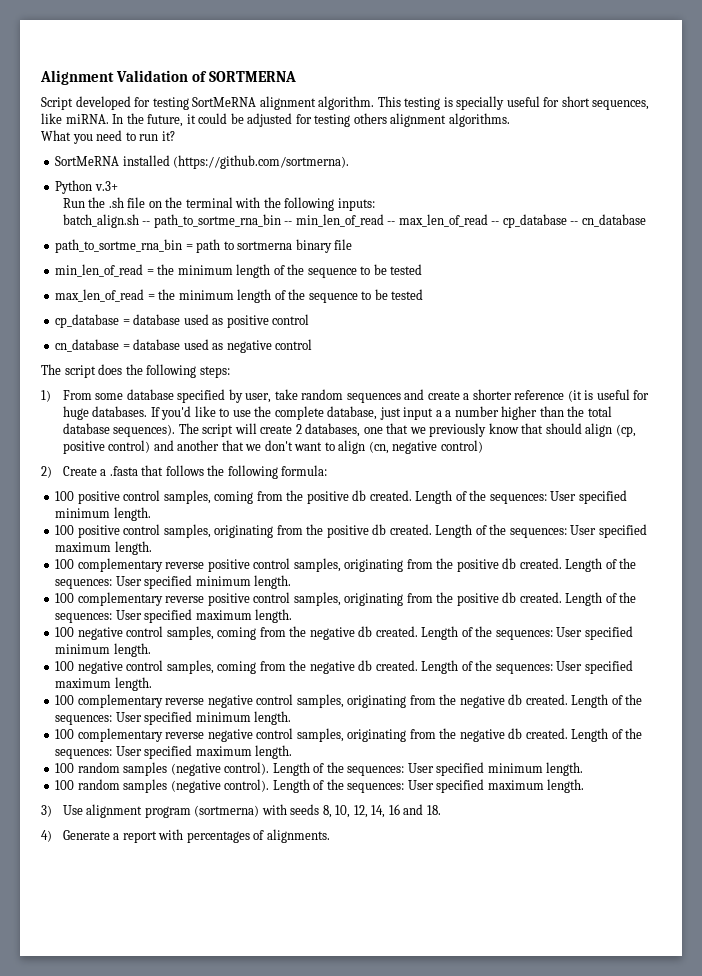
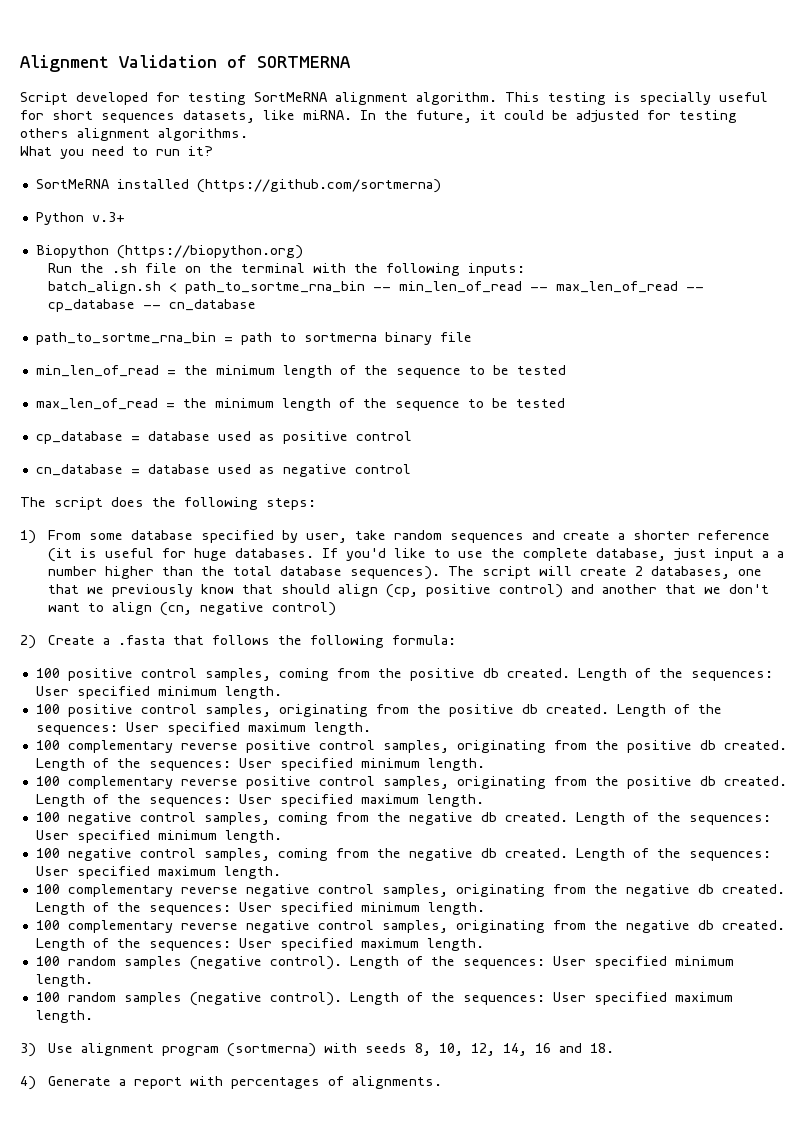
[592,100,650,110] sequences, -> [101,110,255,123] sequences datasets,
[173,155,350,169] (https://github.com/sortmerna). -> [196,179,441,193] (https://github.com/sortmerna)
(118, 186) none -> [35,245,303,259] // Biopython (https://biopython.org)
[142,221,151,225] -- -> [168,283,177,292] <

